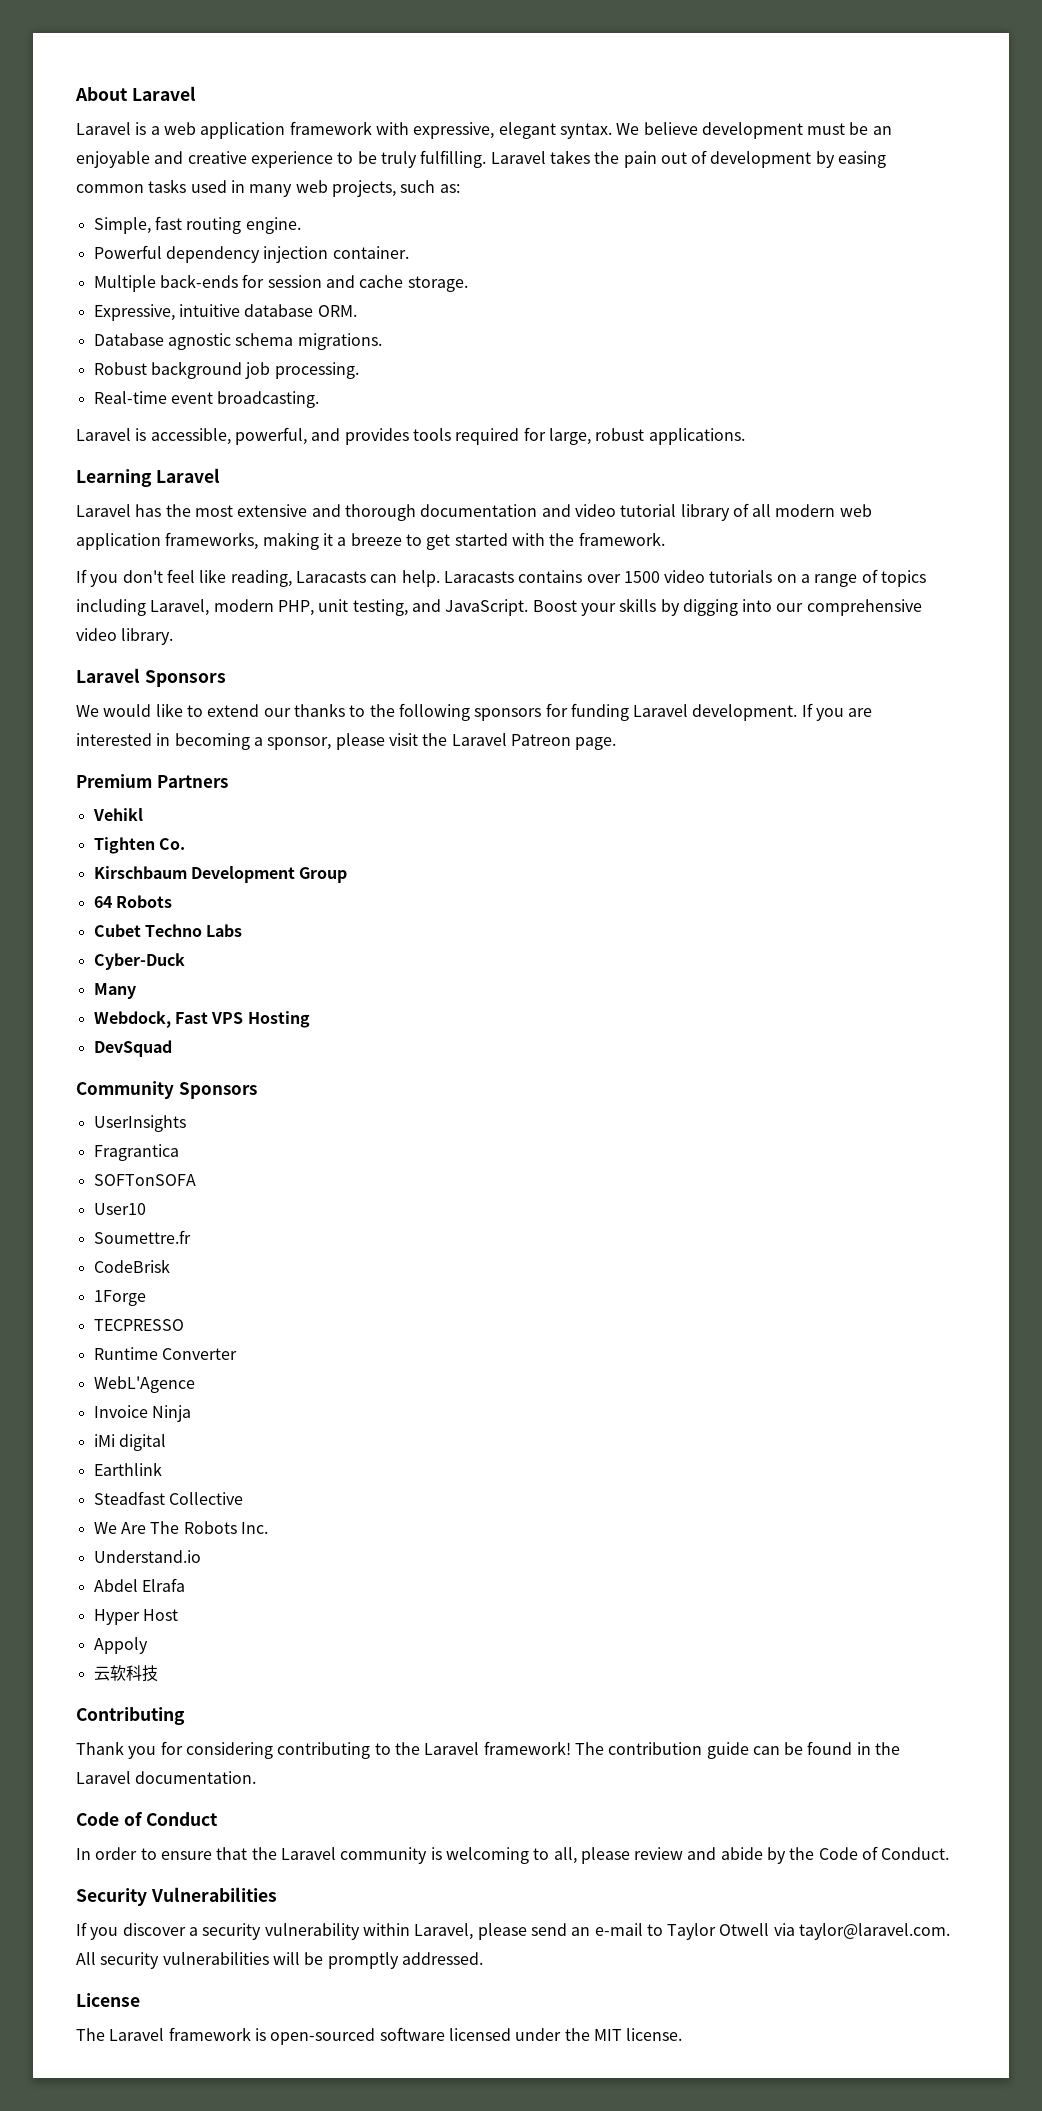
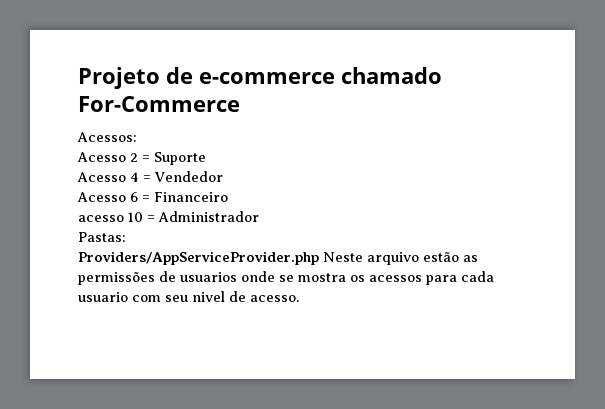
[75,86,196,101] [76,121,892,139] [76,150,887,168] [76,179,460,197] [93,216,301,234] [93,245,409,263] [93,274,468,292] [93,304,357,321] [93,333,382,350] [93,361,359,379] [93,391,320,408] [76,427,745,445] [76,468,220,487] [76,503,872,521] [76,532,665,550] [76,569,927,587] [76,598,922,616] [76,628,174,645] [76,668,226,687] [76,703,873,721] [76,733,617,750] [76,774,228,788] [92,808,143,821] [93,837,185,854] [93,866,348,883] [93,895,172,908] [93,924,243,937] [93,953,185,970] [93,983,136,999] [93,1011,310,1028] [93,1040,172,1057] [76,1081,257,1099] [93,1115,186,1132] [93,1144,179,1161] [93,1174,196,1186] [93,1203,146,1215] [93,1230,191,1244] [93,1259,170,1273] [93,1290,146,1306] [93,1319,184,1331] [93,1347,237,1360] [93,1376,195,1393] [93,1405,191,1422] [93,1434,166,1451] [93,1462,162,1476] [93,1491,243,1505] [93,1521,268,1534] [93,1550,201,1563] [93,1578,185,1592] [93,1609,178,1625] [93,1637,148,1654] [93,1665,158,1682] [76,1707,185,1725] [76,1741,901,1759] [76,1771,257,1784] [76,1811,219,1826] [76,1846,950,1864] [76,1887,277,1906] [76,1922,951,1940] [76,1952,483,1969] [76,1993,140,2007] [76,2027,683,2045] About Laravel // Laravel is a web application framework with expressive, elegant syntax. We believe development must be an enjoyable and creative experience to be truly fulfilling. Laravel takes the pain out of development by easing common tasks used in many web projects, such as: // Simple, fast routing engine. // Powerful dependency injection container. // Multiple back-ends for session and cache storage. // Expressive, intuitive database ORM. // Database agnostic schema migrations. // Robust background job processing. // Real-time event broadcasting. // Laravel is accessible, powerful, and provides tools required for large, robust applications. // Learning Laravel // Laravel has the most extensive and thorough documentation and video tutorial library of all modern web application frameworks, making it a breeze to get started with the framework. // If you don't feel like reading, Laracasts can help. Laracasts contains over 1500 video tutorials on a range of topics including Laravel, modern PHP, unit testing, and JavaScript. Boost your skills by digging into our comprehensive video library. // Laravel Sponsors // We would like to extend our thanks to the following sponsors for funding Laravel development. If you are interested in becoming a sponsor, please visit the Laravel Patreon page. // Premium Partners // Vehikl // Tighten Co. // Kirschbaum Development Group // 64 Robots // Cubet Techno Labs // Cyber-Duck // Many // Webdock, Fast VPS Hosting // DevSquad // Community Sponsors // UserInsights // Fragrantica // SOFTonSOFA // User10 // Soumettre.fr // CodeBrisk // 1Forge // TECPRESSO // Runtime Converter // WebL'Agence // Invoice Ninja // iMi digital // Earthlink // Steadfast Collective // We Are The Robots Inc. // Understand.io // Abdel Elrafa // Hyper Host // Appoly // 云软科技 // Contributing // Thank you for considering contributing to the Laravel framework! The contribution guide can be found in the Laravel documentation. // Code of Conduct // In order to ensure that the Laravel community is welcoming to all, please review and abide by the Code of Conduct. // Security Vulnerabilities // If you discover a security vulnerability within Laravel, please send an e-mail to Taylor Otwell via taylor@laravel.com. All security vulnerabilities will be promptly addressed. // License // The Laravel framework is open-sourced software licensed under the MIT license. -> [78,67,442,89] [78,96,240,112] [77,132,137,142] [77,152,206,165] [77,171,223,182] [77,192,228,202] [78,211,259,222] [78,232,126,242] [78,251,478,265] [78,271,494,285] [78,291,299,302] Projeto de e-commerce chamado For-Commerce // Acessos: // Acesso 2 = Suporte // Acesso 4 = Vendedor // Acesso 6 = Financeiro // acesso 10 = Administrador // Pastas: // Providers/AppServiceProvider.php Neste arquivo estão as permissões de usuarios onde se mostra os acessos para cada usuario com seu nivel de acesso.

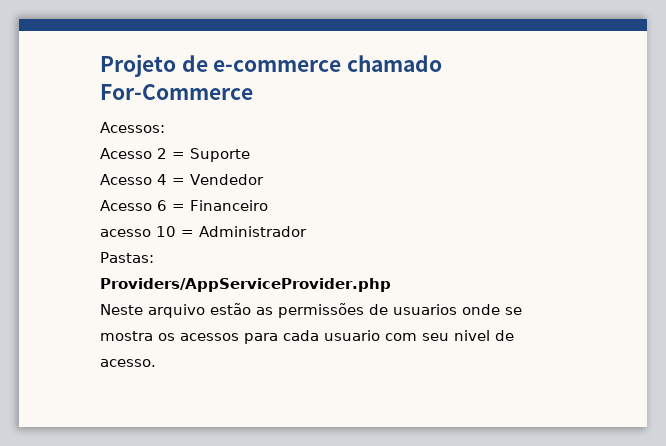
(319, 258) none -> (391, 285) //

